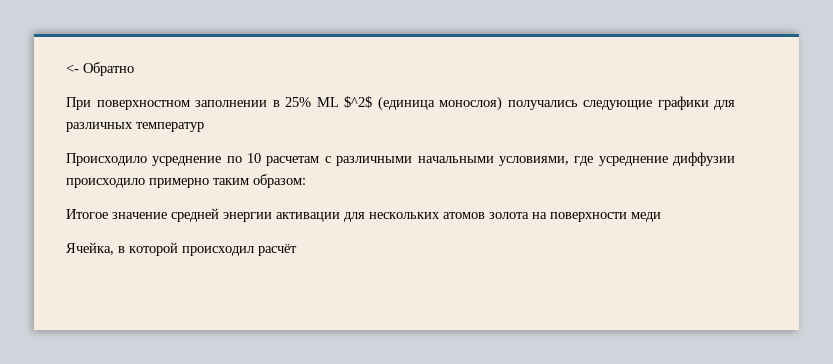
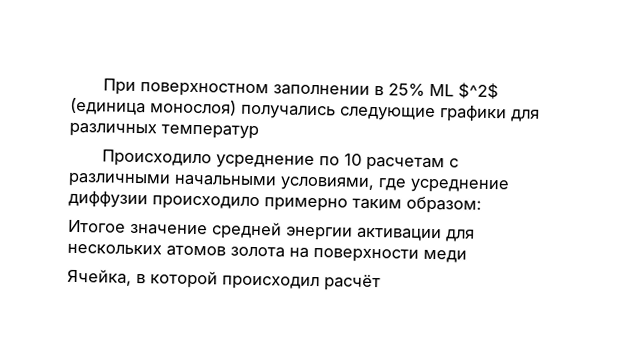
[66,62,134,76] <- Обратно // -> (102, 86) none

